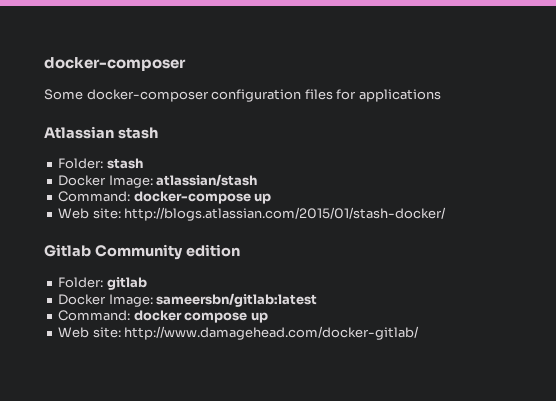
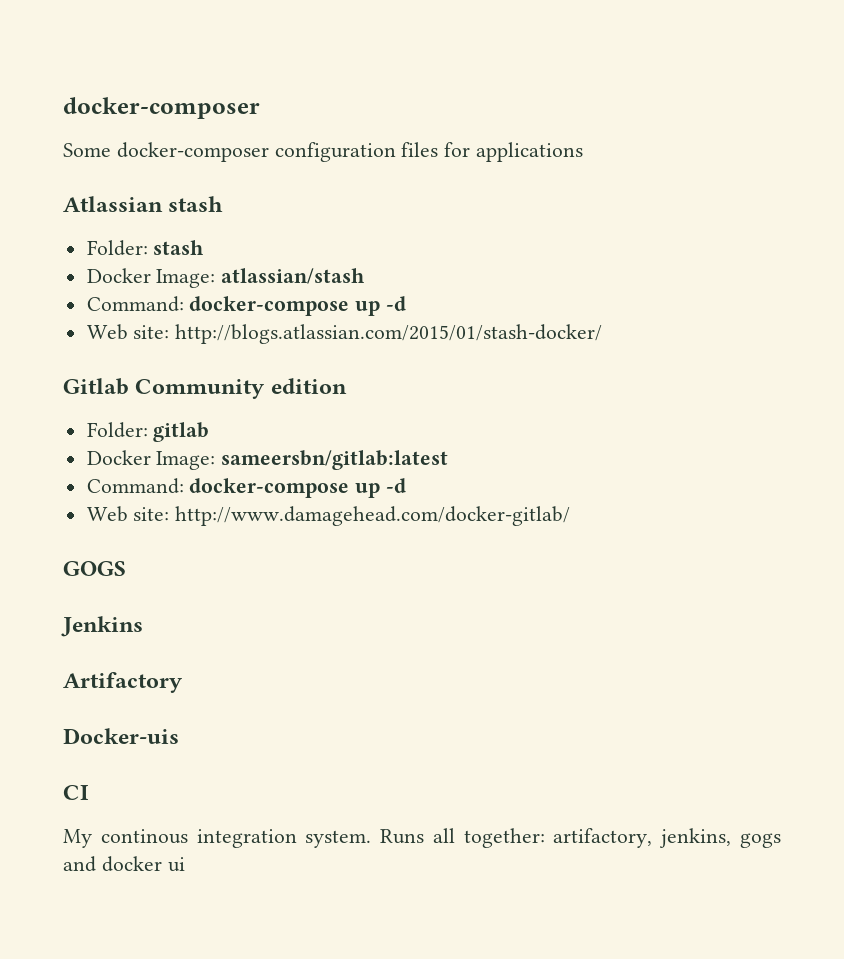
(272, 198) none -> [386,296,407,311] -d
[133,310,268,323] docker compose up -> [189,478,407,498] docker-compose up -d
(420, 333) none -> [63,561,126,576] [61,616,143,637] [63,672,183,693] [63,728,179,744] [63,785,89,800] [63,828,781,848] [63,856,185,872] // GOGS // Jenkins // Artifactory // Docker-uis // CI // My continous integration system. Runs all together: artifactory, jenkins, gogs and docker ui

